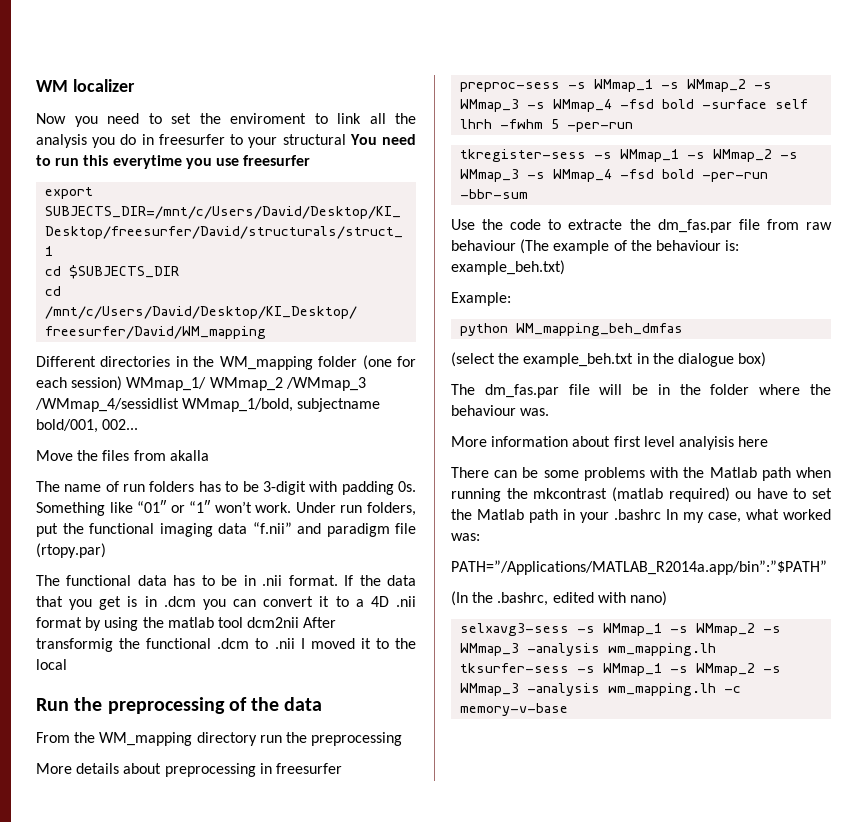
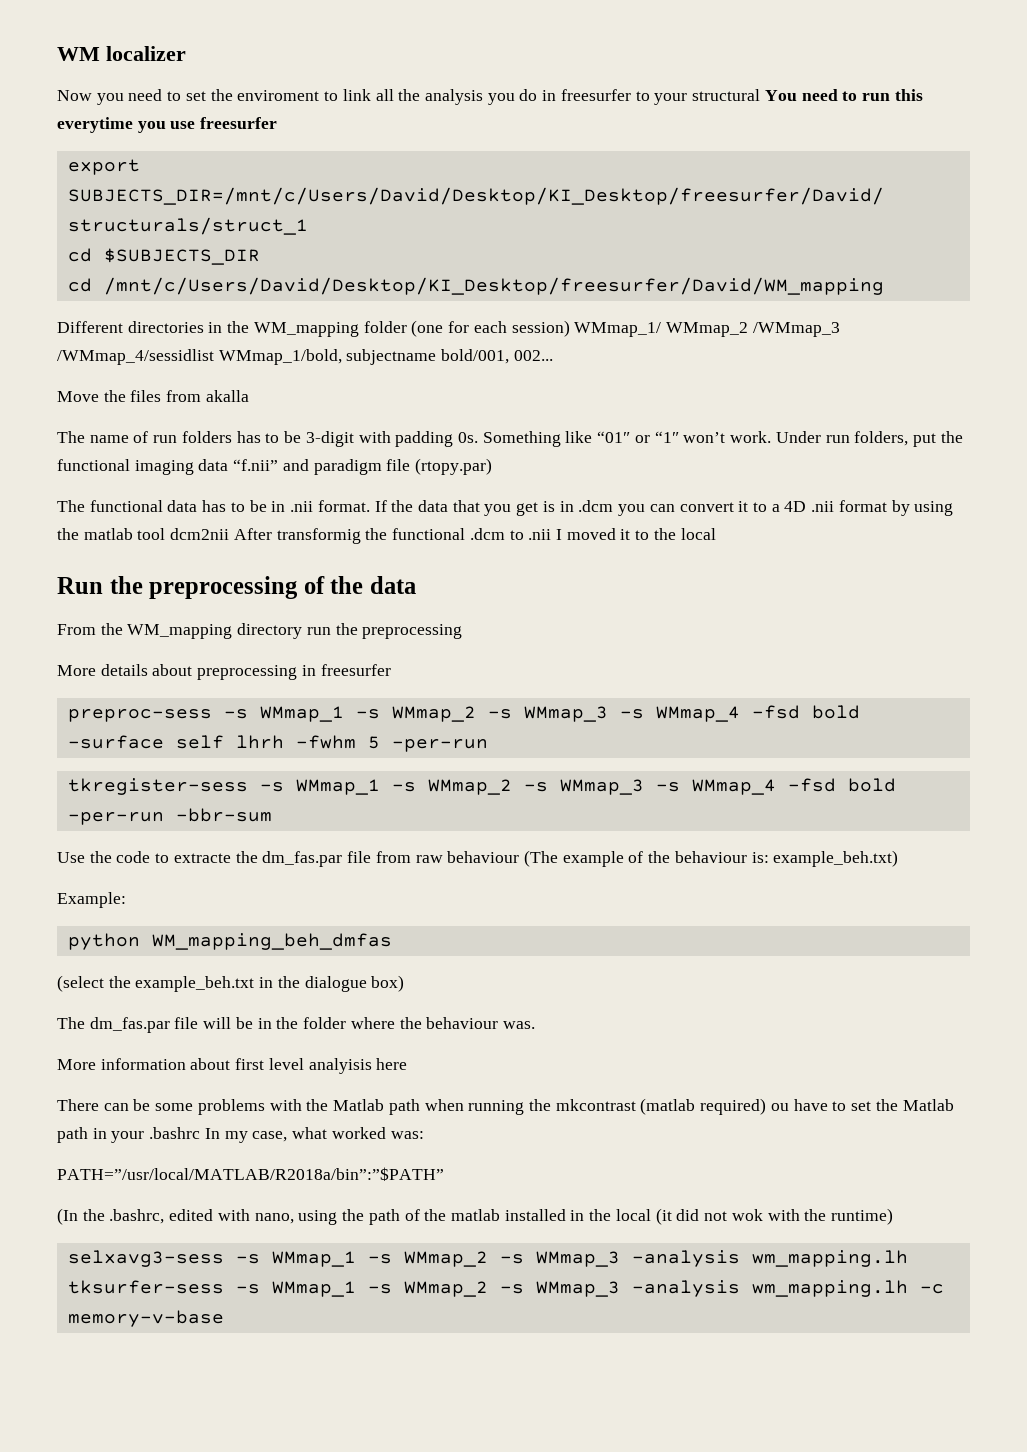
[451,560,827,575] PATH=”/Applications/MATLAB_R2014a.app/bin”:”$PATH” -> [57,1167,444,1181] PATH=”/usr/local/MATLAB/R2018a/bin”:”$PATH”
[629,591,667,606] nano) -> [254,1208,893,1225] nano, using the path of the matlab installed in the local (it did not wok with the runtime)

